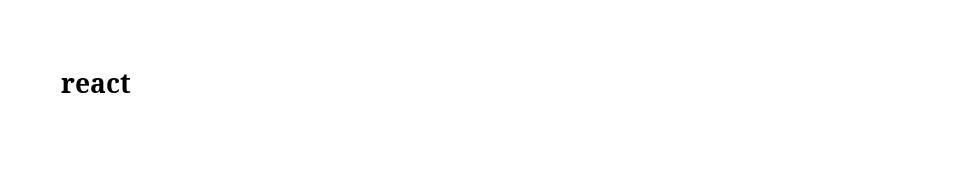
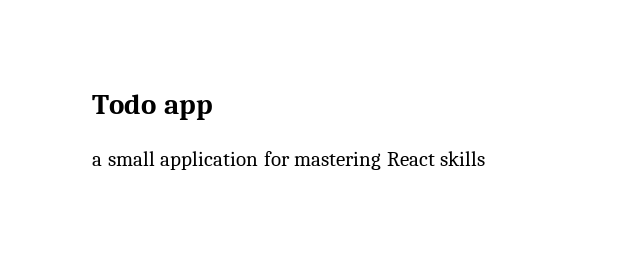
[61,74,131,93] react -> [92,94,213,120] [92,151,486,170] Todo app // a small application for mastering React skills

